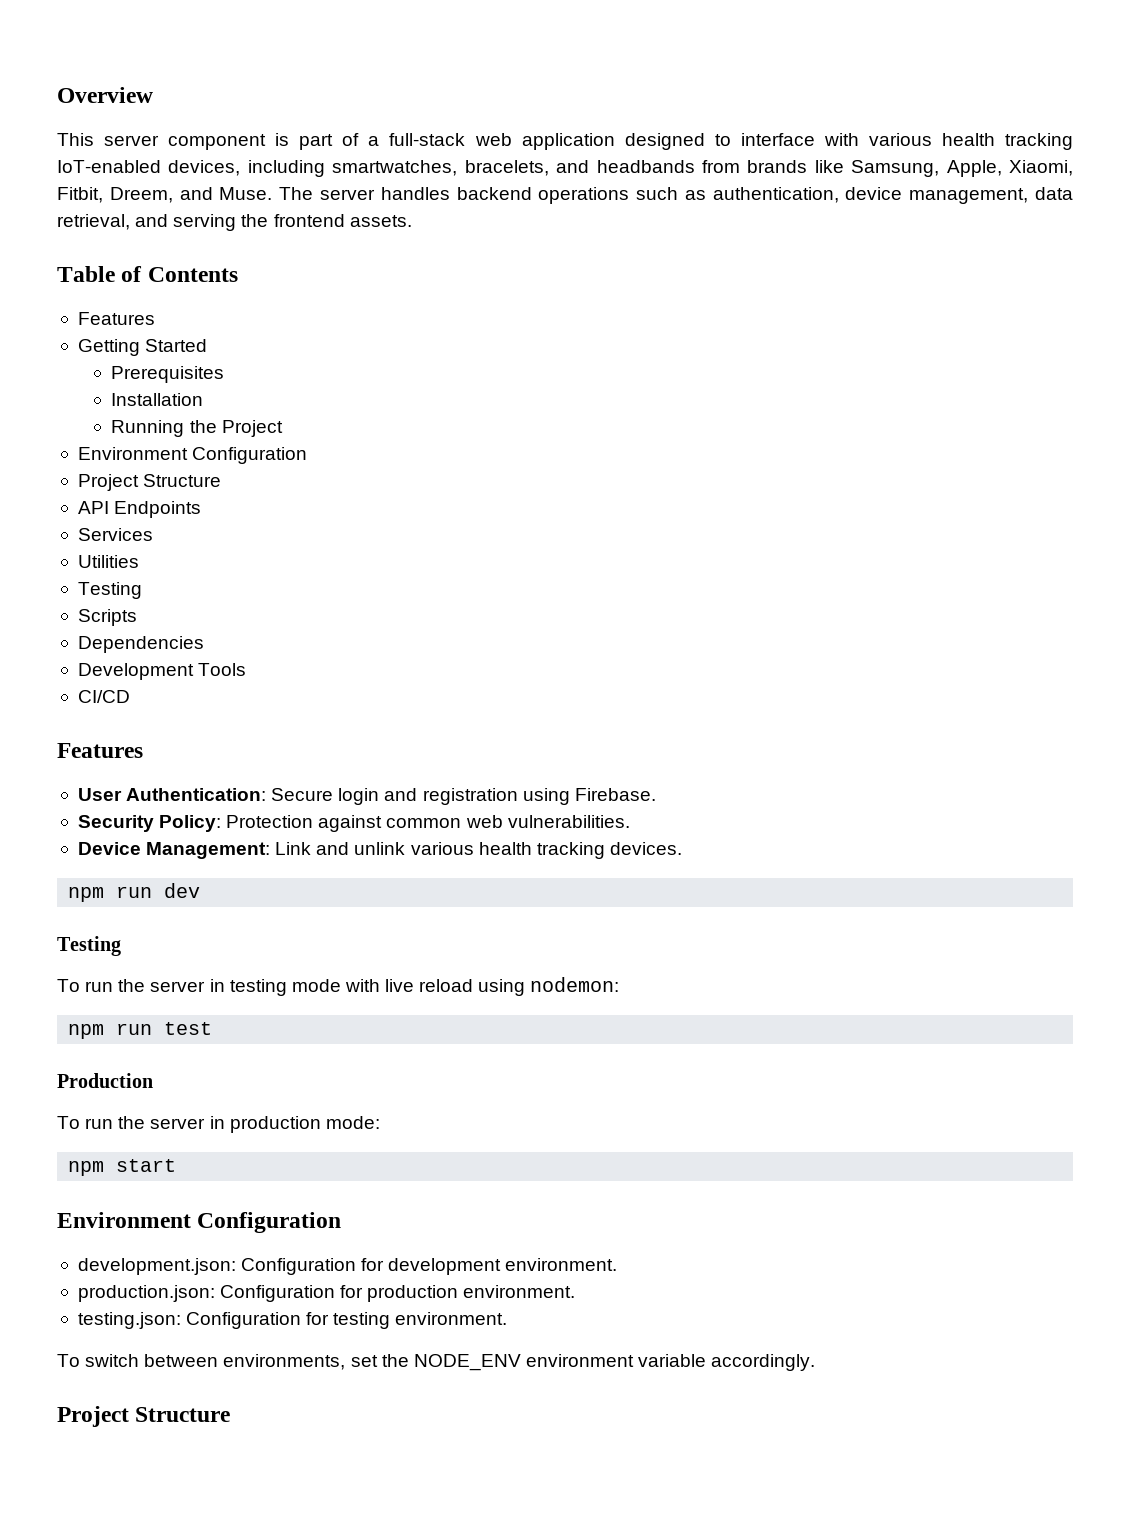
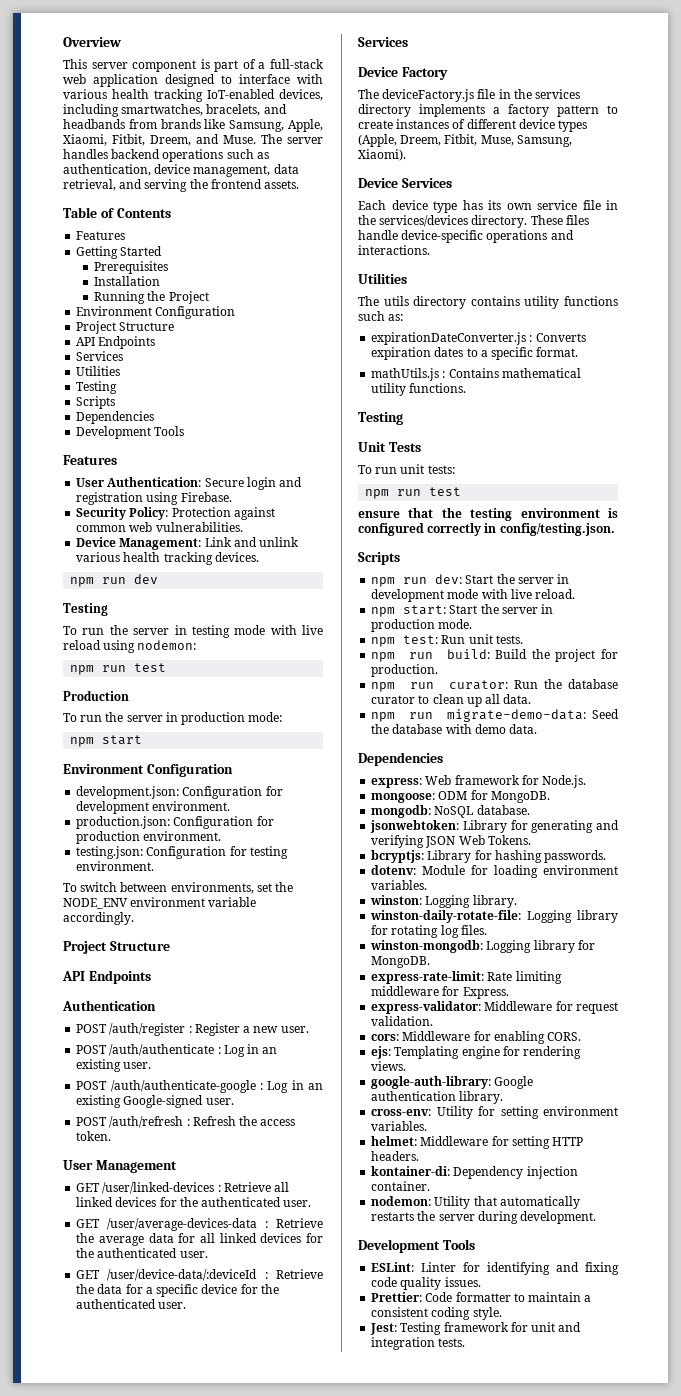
[77,690,130,703] // CI/CD -> (185, 431) none
(231, 1414) none -> [62,970,151,984] [62,1000,156,1011] [76,1023,309,1036] [76,1044,278,1057] [76,1059,152,1072] [76,1080,324,1093] [76,1095,234,1108] [76,1116,296,1128] [76,1131,112,1141] [63,1160,177,1173] [76,1182,290,1194] [76,1197,312,1207] [76,1218,323,1231] [76,1233,323,1246] [76,1248,208,1258] [76,1269,323,1281] [76,1284,279,1297] [76,1299,187,1309] [358,37,408,47] [358,67,448,80] [358,89,581,102] [358,104,618,117] [358,119,588,132] [358,134,572,147] [358,149,406,161] [358,178,452,188] [358,200,618,213] [358,215,589,228] [358,230,574,243] [358,245,430,255] [358,273,407,284] [358,296,618,309] [358,311,404,321] [371,332,586,345] [371,347,579,360] [371,368,581,381] [371,383,467,396] [358,412,403,425] [358,442,421,452] [358,464,455,474] [365,487,462,499] [358,508,618,521] [358,523,615,536] [358,552,400,565] [371,574,570,587] [371,589,576,602] [371,604,554,617] [371,619,473,632] [371,634,523,647] [371,649,618,662] [371,664,439,677] [371,679,618,692] [371,694,532,707] [371,709,619,722] [371,724,538,734] [358,752,443,766] [371,775,587,788] [371,790,550,803] [371,805,530,818] [370,820,619,833] [371,835,531,848] [371,850,607,863] [371,865,618,878] [371,880,428,890] [370,895,517,908] [370,910,618,923] [371,925,487,938] [370,940,595,953] [371,956,431,968] [371,971,562,984] [371,986,509,999] [371,1001,618,1014] [371,1016,434,1026] [371,1031,582,1044] [371,1046,582,1059] [371,1061,407,1071] [371,1076,534,1089] [371,1091,504,1104] [371,1106,618,1119] [371,1121,428,1131] [371,1136,584,1149] [371,1151,420,1161] [371,1166,578,1179] [371,1181,431,1191] [371,1196,580,1209] [371,1211,597,1224] [358,1239,475,1253] [371,1262,619,1275] [371,1277,481,1290] [371,1292,592,1302] [371,1307,502,1320] [370,1322,582,1335] [371,1337,466,1350] // API Endpoints // Authentication // POST /auth/register : Register a new user. // POST /auth/authenticate : Log in an existing user. // POST /auth/authenticate-google : Log in an existing Google-signed user. // POST /auth/refresh : Refresh the access token. // User Management // GET /user/linked-devices : Retrieve all linked devices for the authenticated user. // GET /user/average-devices-data : Retrieve the average data for all linked devices for the authenticated user. // GET /user/device-data/:deviceId : Retrieve the data for a specific device for the authenticated user. // Services // Device Factory // The deviceFactory.js file in the services directory implements a factory pattern to create instances of different device types (Apple, Dreem, Fitbit, Muse, Samsung, Xiaomi). // Device Services // Each device type has its own service file in the services/devices directory. These files handle device-specific operations and interactions. // Utilities // The utils directory contains utility functions such as: // expirationDateConverter.js : Converts expiration dates to a specific format. // mathUtils.js : Contains mathematical utility functions. // Testing // Unit Tests // To run unit tests: // npm run test // ensure that the testing environment is configured correctly in config/testing.json. // Scripts // npm run dev: Start the server in development mode with live reload. // npm start: Start the server in production mode. // npm test: Run unit tests. // npm run build: Build the project for production. // npm run curator: Run the database curator to clean up all data. // npm run migrate-demo-data: Seed the database with demo data. // Dependencies // express: Web framework for Node.js. // mongoose: ODM for MongoDB. // mongodb: NoSQL database. // jsonwebtoken: Library for generating and verifying JSON Web Tokens. // bcryptjs: Library for hashing passwords. // dotenv: Module for loading environment variables. // winston: Logging library. // winston-daily-rotate-file: Logging library for rotating log files. // winston-mongodb: Logging library for MongoDB. // express-rate-limit: Rate limiting middleware for Express. // express-validator: Middleware for request validation. // cors: Middleware for enabling CORS. // ejs: Templating engine for rendering views. // google-auth-library: Google authentication library. // cross-env: Utility for setting environment variables. // helmet: Middleware for setting HTTP headers. // kontainer-di: Dependency injection container. // nodemon: Utility that automatically restarts the server during development. // Development Tools // ESLint: Linter for identifying and fixing code quality issues. // Prettier: Code formatter to maintain a consistent coding style. // Jest: Testing framework for unit and integration tests.

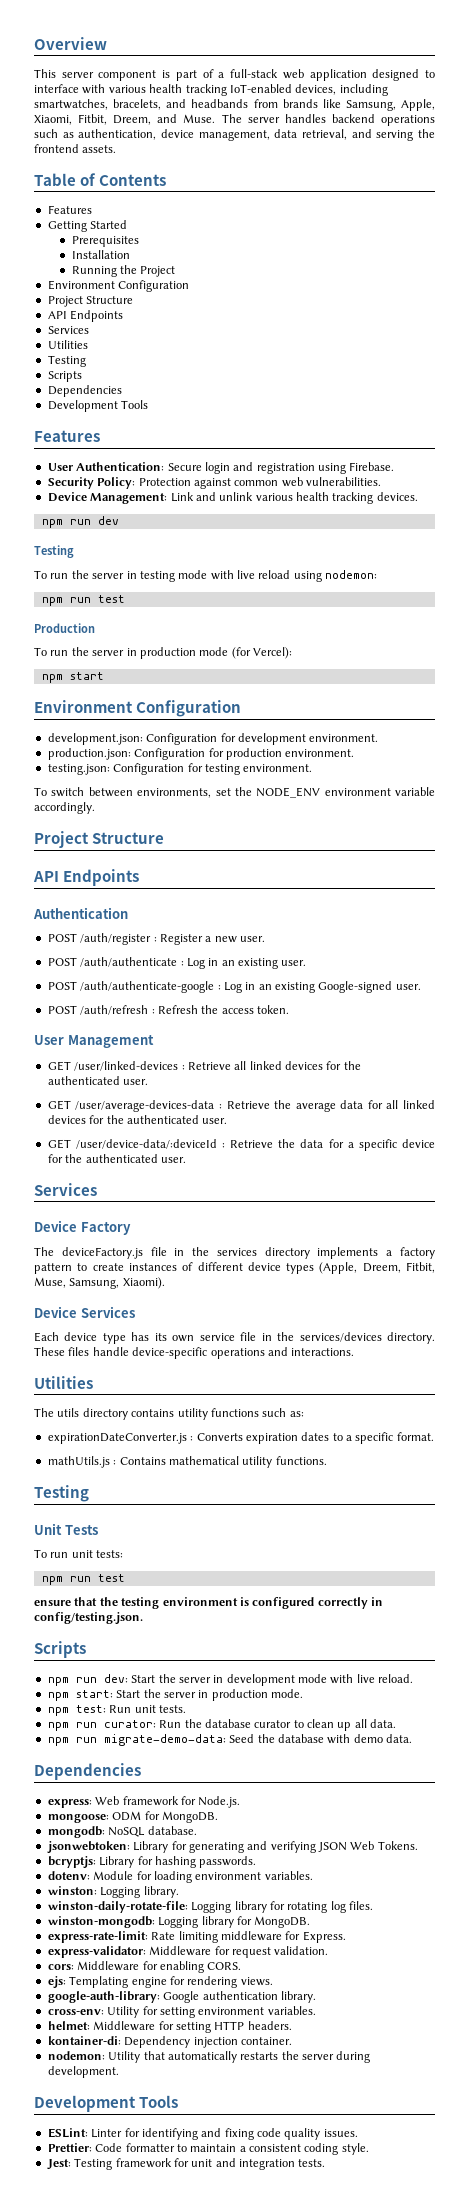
[248,712,283,722] mode: -> [199,647,292,659] mode (for Vercel):
[371,649,618,662] [371,664,439,677] // npm run build: Build the project for production. -> (186, 1709) none

